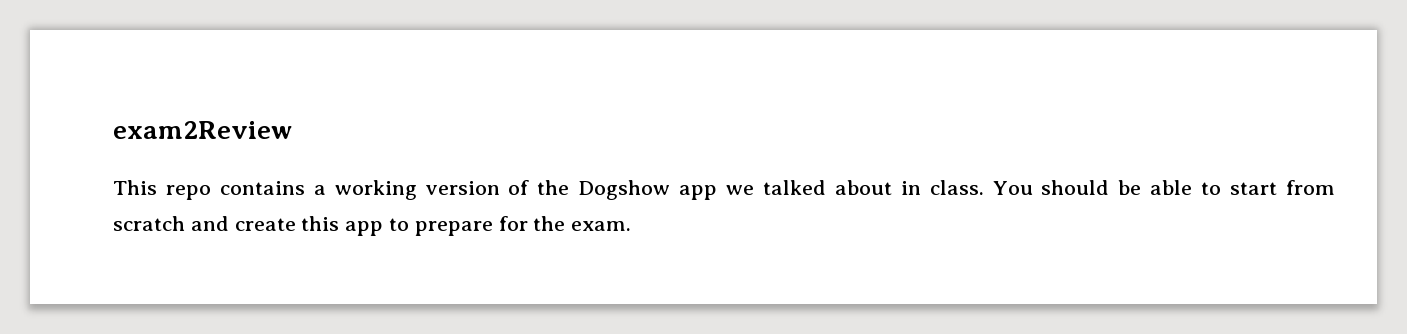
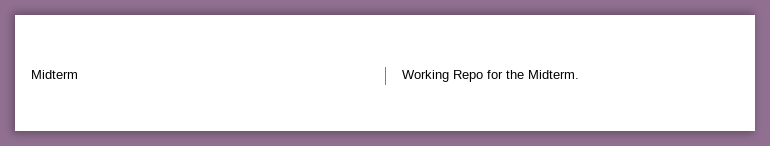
[113,121,292,139] [113,180,1336,200] [113,216,493,236] exam2Review // This repo contains a working version of the Dogshow app we talked about in class. You should be able to start from scratch and create this app to prepare -> [31,70,78,79] [402,70,483,82] Midterm // Working Repo
[571,221,632,231] exam. -> [528,70,579,79] Midterm.

